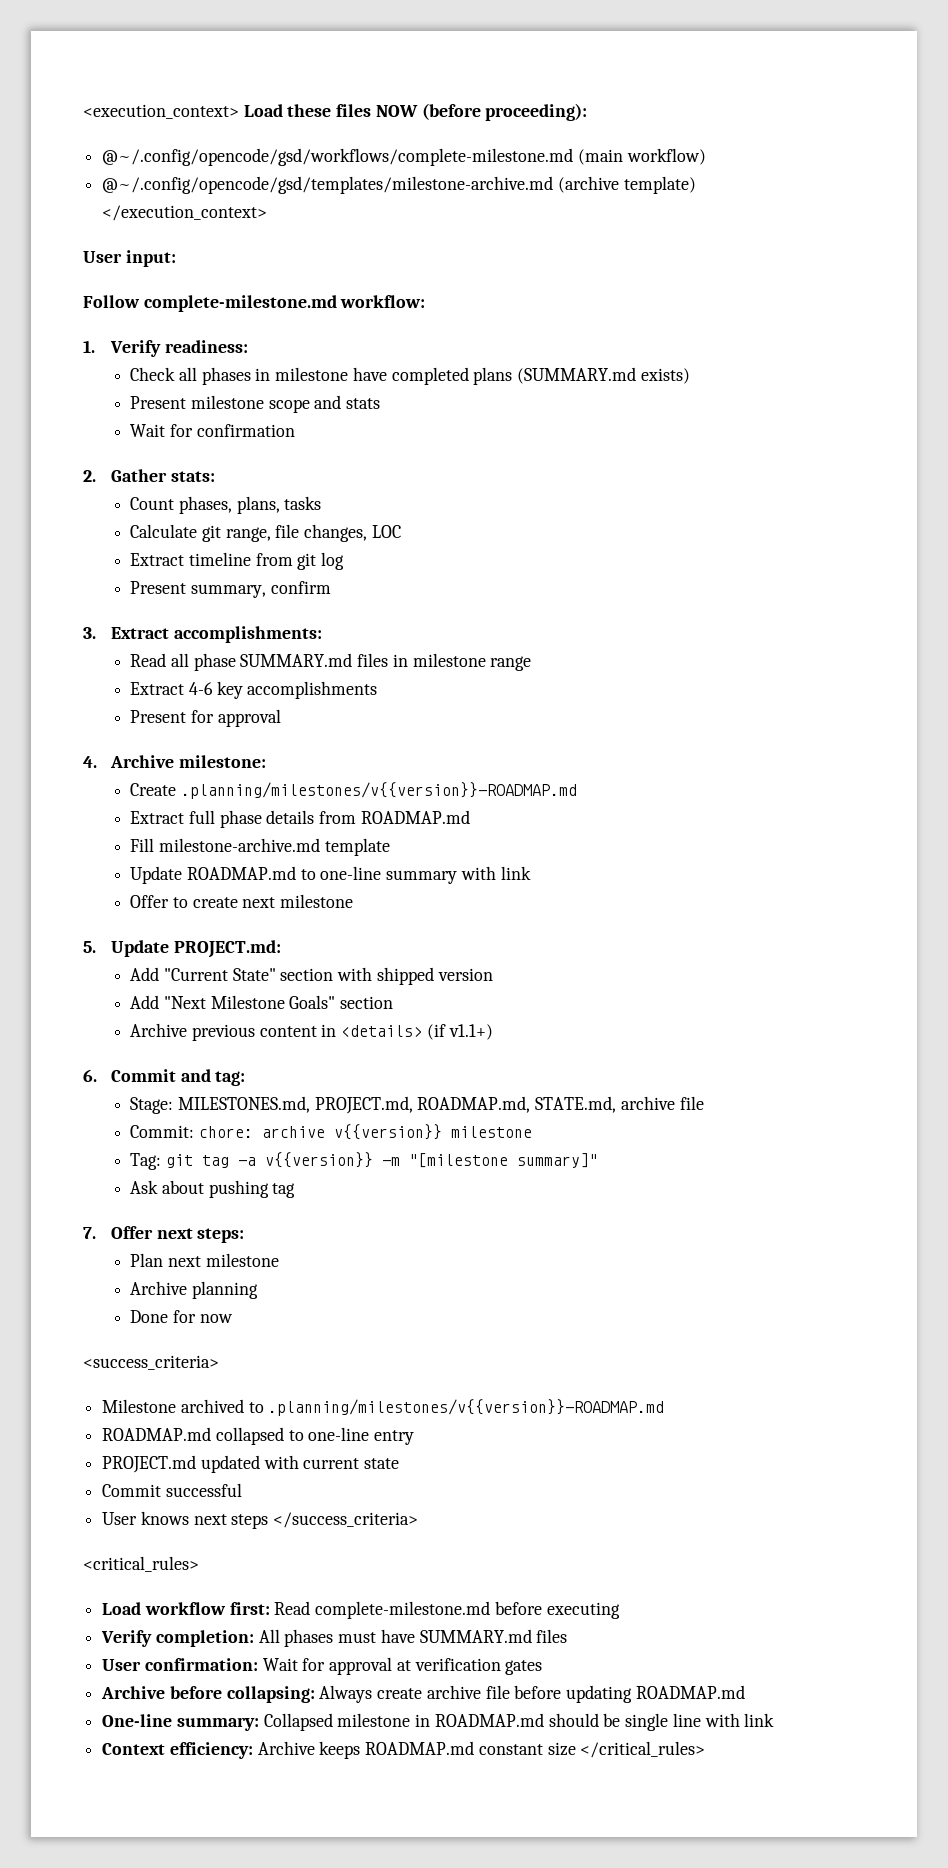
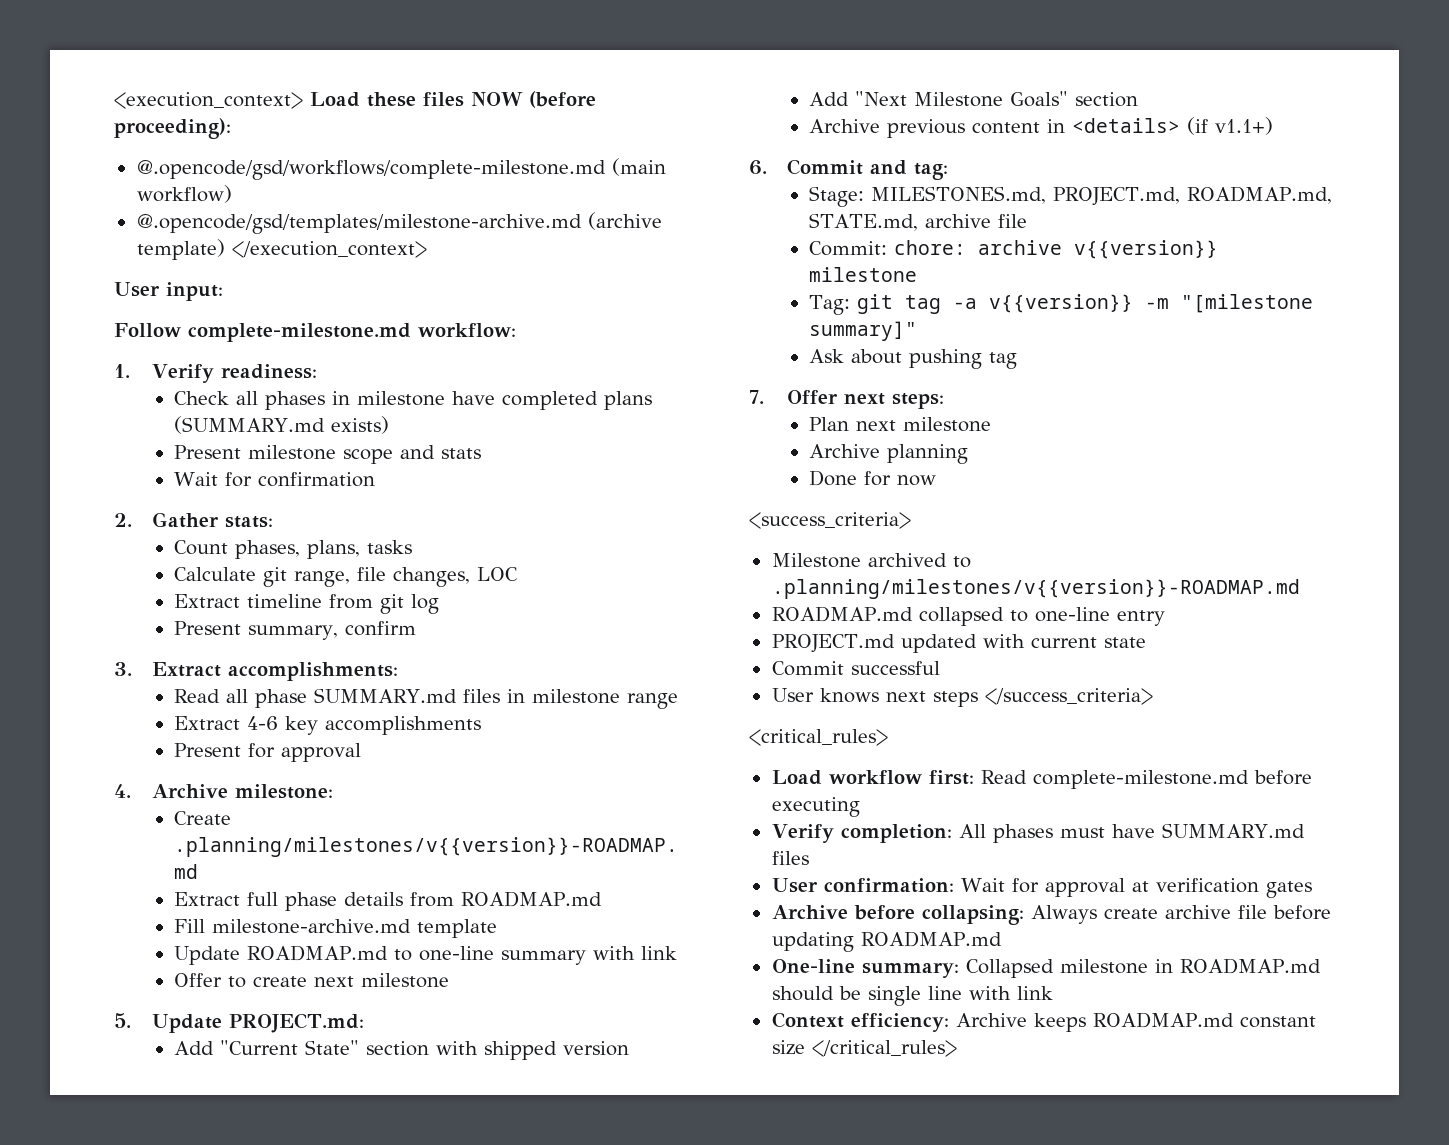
[102,148,574,166] @~/.config/opencode/gsd/workflows/complete-milestone.md -> [136,160,606,180] @.opencode/gsd/workflows/complete-milestone.md
[102,176,554,194] @~/.config/opencode/gsd/templates/milestone-archive.md -> [136,214,582,234] @.opencode/gsd/templates/milestone-archive.md

